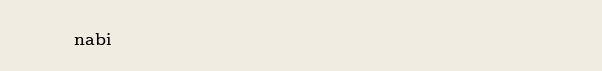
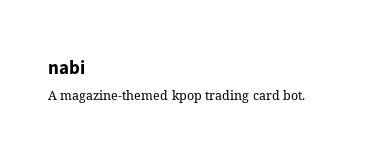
(112, 39) none -> [48,90,305,103] // A magazine-themed kpop trading card bot.

